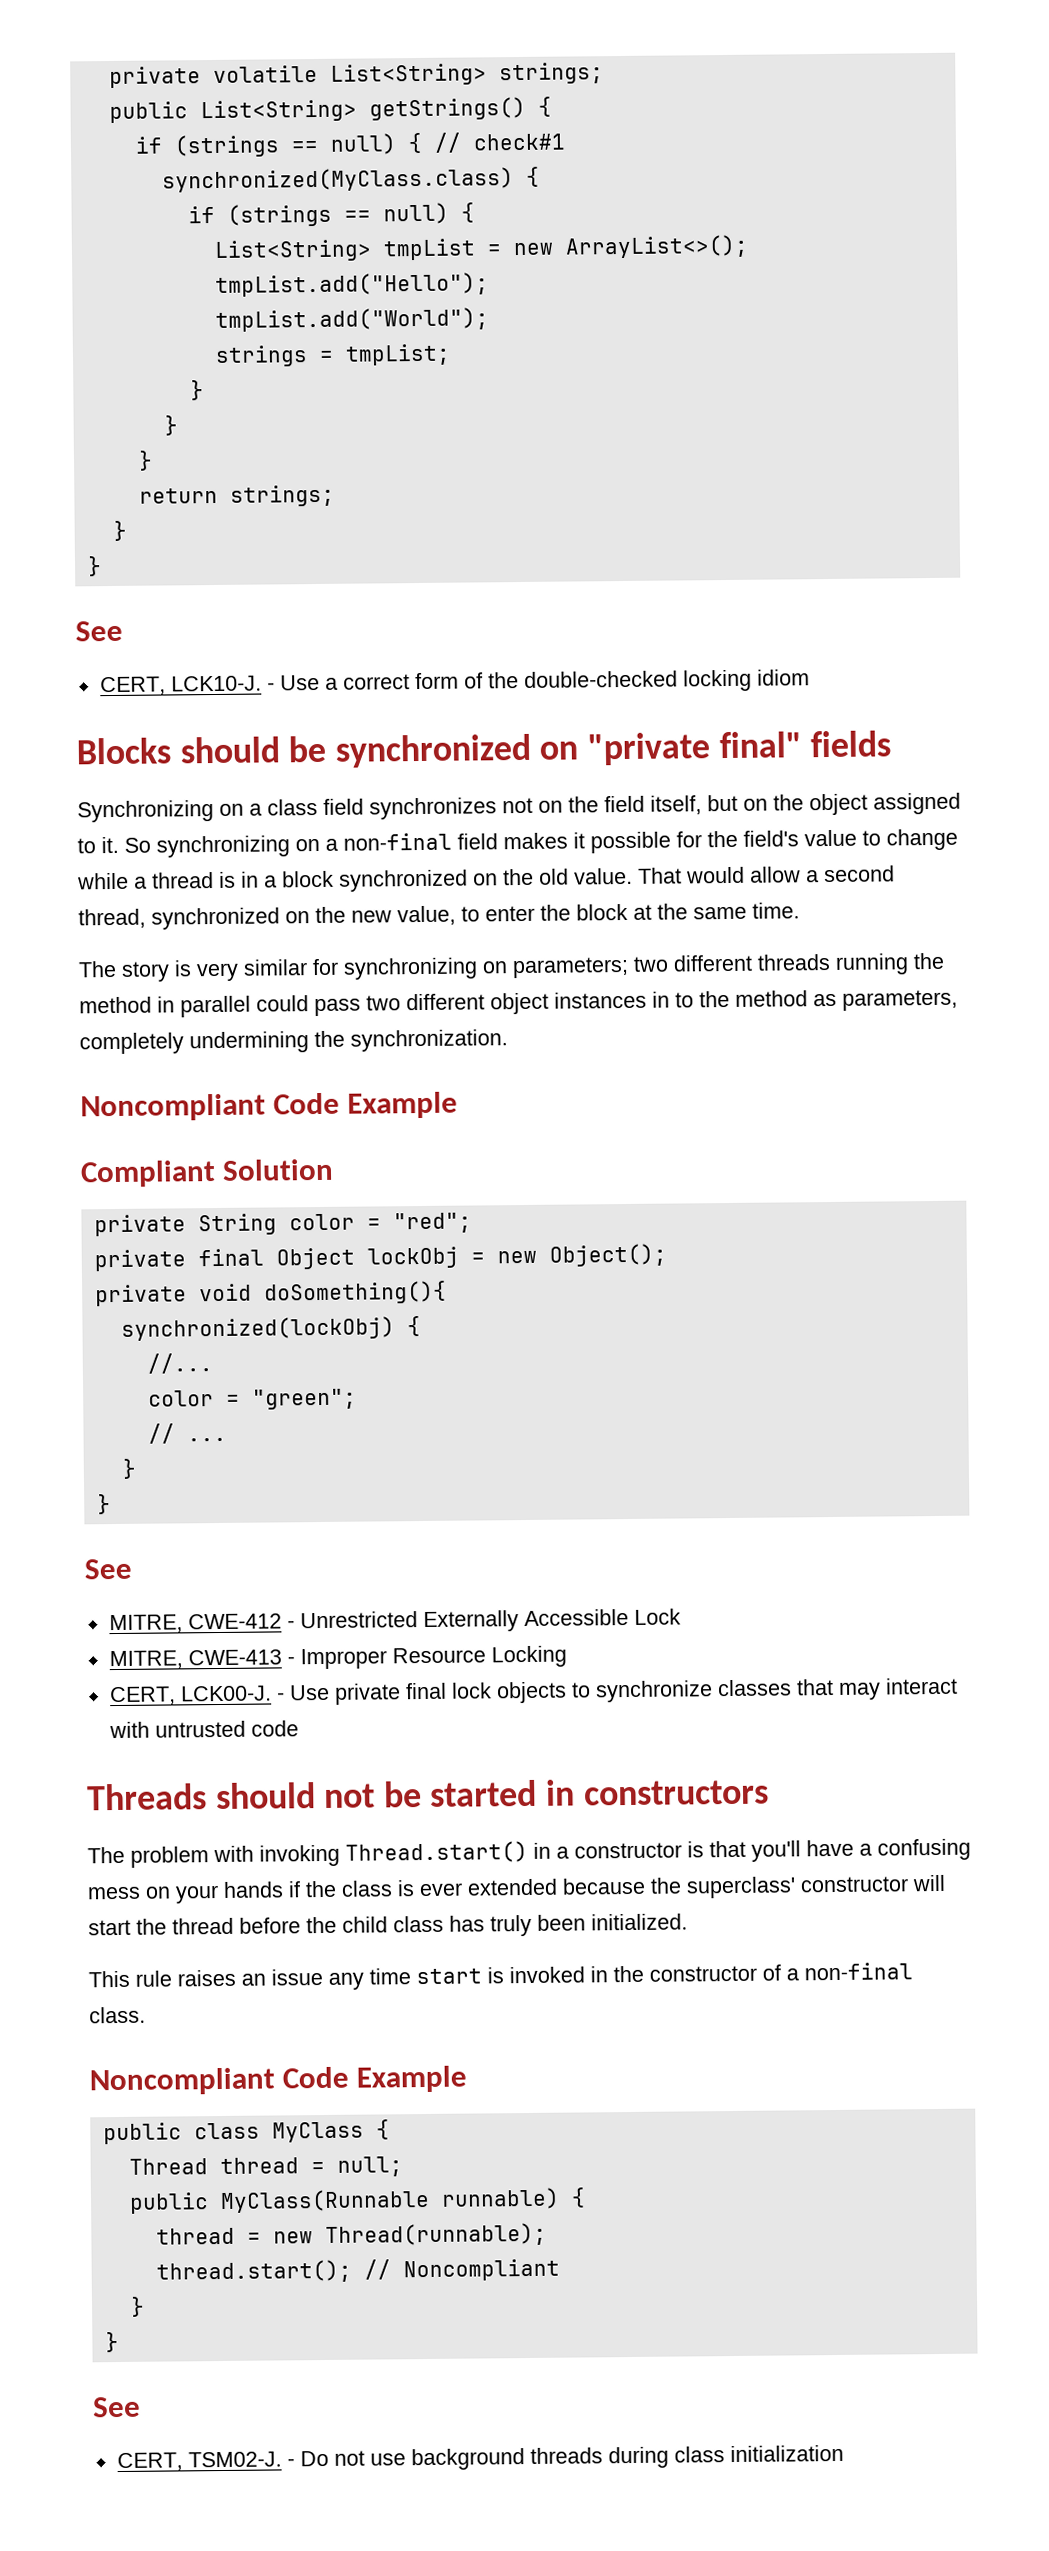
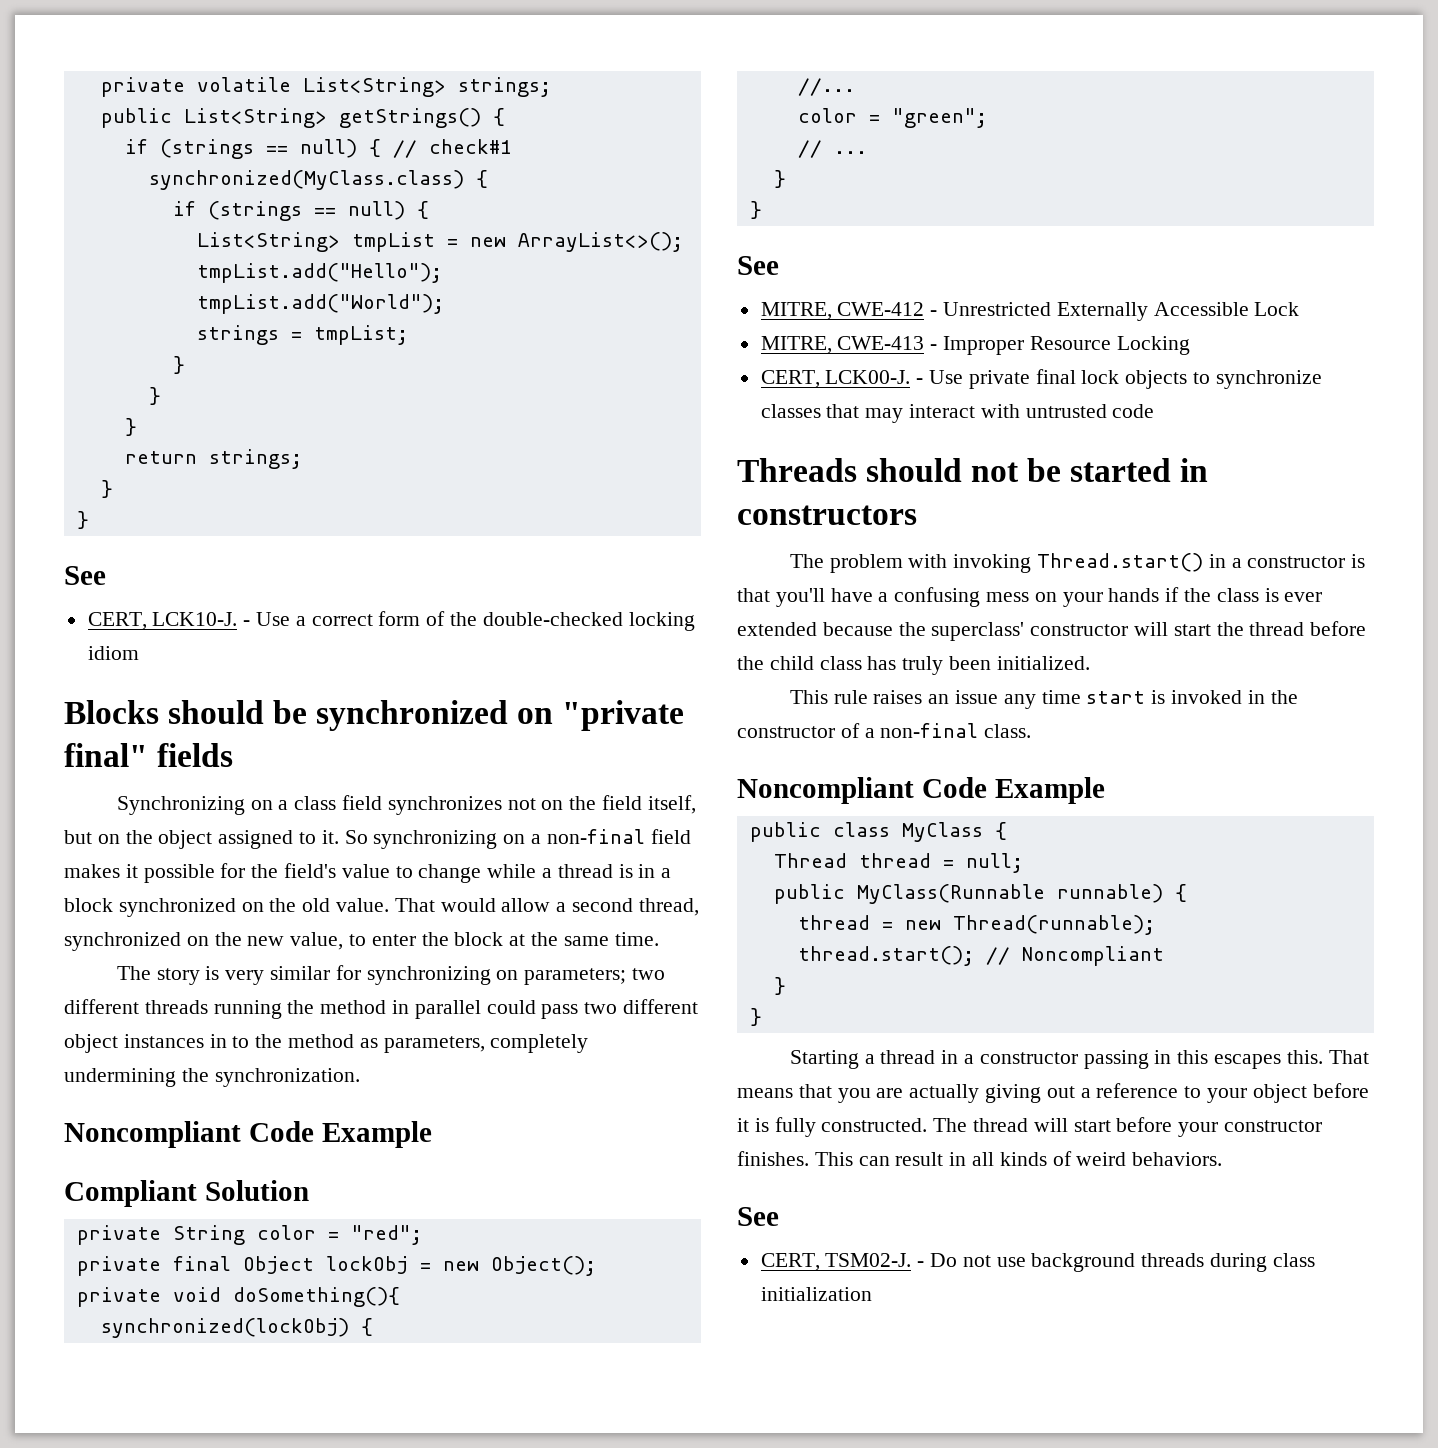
(119, 2342) none -> [789,1050,1369,1069] [737,1083,1369,1103] [737,1117,1323,1137] [737,1151,1223,1166] // Starting a thread in a constructor passing in this escapes this. That means that you are actually giving out a reference to your object before it is fully constructed. The thread will start before your constructor finishes. This can result in all kinds of weird behaviors.

